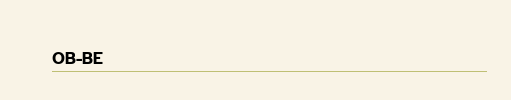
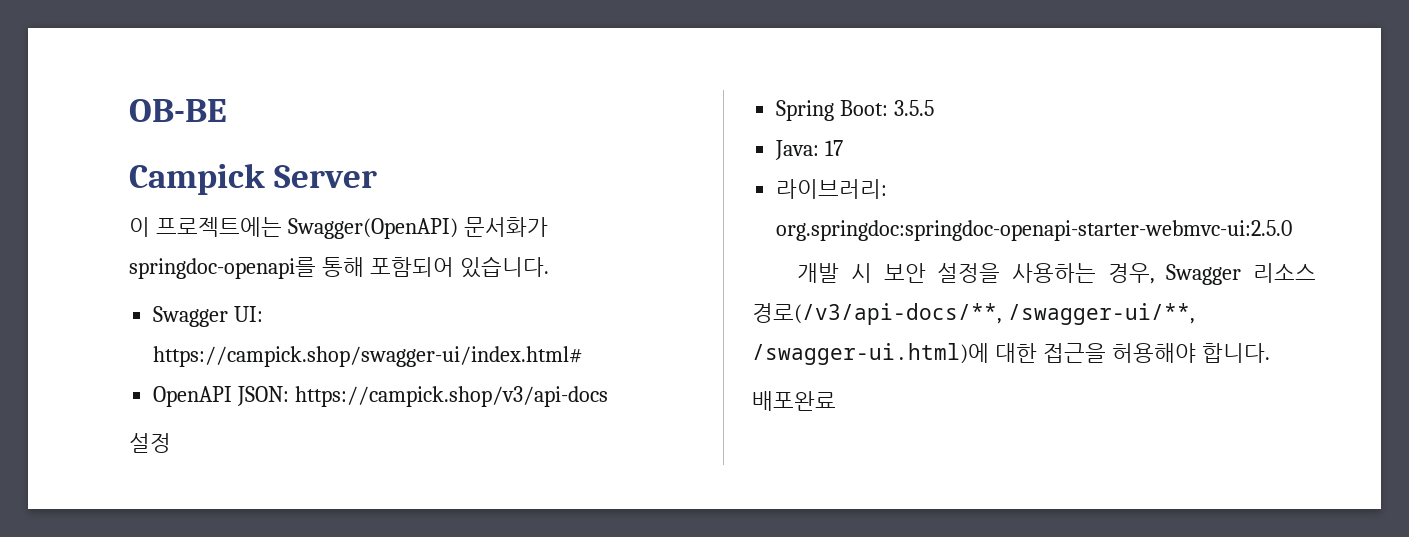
(103, 58) none -> [129,163,378,195] [129,217,548,239] [129,256,549,279] [153,306,264,327] [153,346,584,367] [153,386,609,407] [129,433,171,453] [776,100,935,121] [775,140,844,160] [776,179,888,199] [776,220,1293,241] [797,263,1316,285] [752,303,1195,325] [752,343,1270,365] [752,391,836,411] // Campick Server // 이 프로젝트에는 Swagger(OpenAPI) 문서화가 springdoc-openapi를 통해 포함되어 있습니다. // Swagger UI: https://campick.shop/swagger-ui/index.html# // OpenAPI JSON: https://campick.shop/v3/api-docs // 설정 // Spring Boot: 3.5.5 // Java: 17 // 라이브러리: org.springdoc:springdoc-openapi-starter-webmvc-ui:2.5.0 // 개발 시 보안 설정을 사용하는 경우, Swagger 리소스 경로(/v3/api-docs/**, /swagger-ui/**, /swagger-ui.html)에 대한 접근을 허용해야 합니다. // 배포완료

